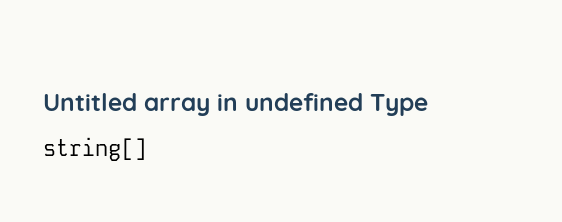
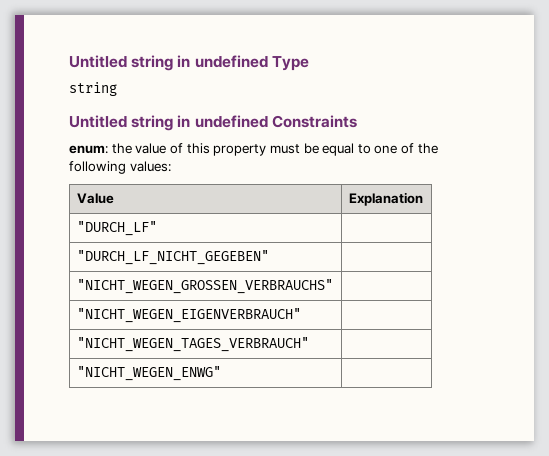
[43,93,210,116] Untitled array -> [69,55,174,71] Untitled string
[43,137,147,161] string[] -> [69,82,117,96] [69,115,357,131] [69,143,438,156] [69,161,171,174] [76,193,114,204] [348,192,423,206] [76,221,157,236] [76,250,269,265] [76,279,333,294] [76,308,301,323] [76,337,309,352] [76,366,221,381] string // Untitled string in undefined Constraints // enum: the value of this property must be equal to one of the following values: // Value | Explanation // "DURCH_LF" | // "DURCH_LF_NICHT_GEGEBEN" | // "NICHT_WEGEN_GROSSEN_VERBRAUCHS" | // "NICHT_WEGEN_EIGENVERBRAUCH" | // "NICHT_WEGEN_TAGES_VERBRAUCH" | // "NICHT_WEGEN_ENWG" |

